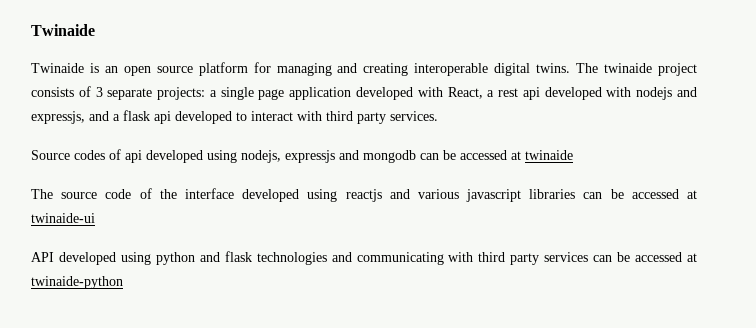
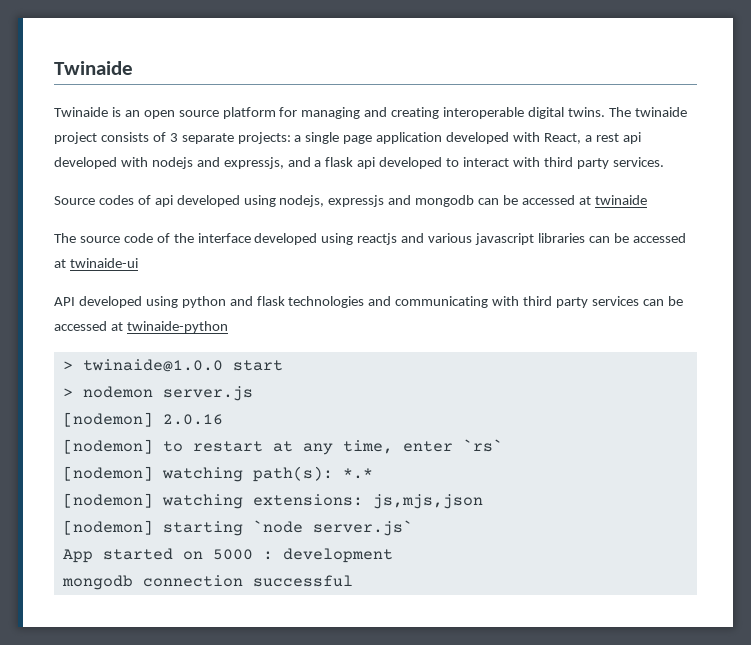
(123, 282) none -> [62,359,283,372] [62,386,253,401] [62,412,223,427] [62,439,503,455] [62,466,373,482] [62,493,483,509] [62,520,413,536] [62,548,393,563] [61,575,353,590] // > twinaide@1.0.0 start // > nodemon server.js // [nodemon] 2.0.16 // [nodemon] to restart at any time, enter `rs` // [nodemon] watching path(s): *.* // [nodemon] watching extensions: js,mjs,json // [nodemon] starting `node server.js` // App started on 5000 : development // mongodb connection successful

